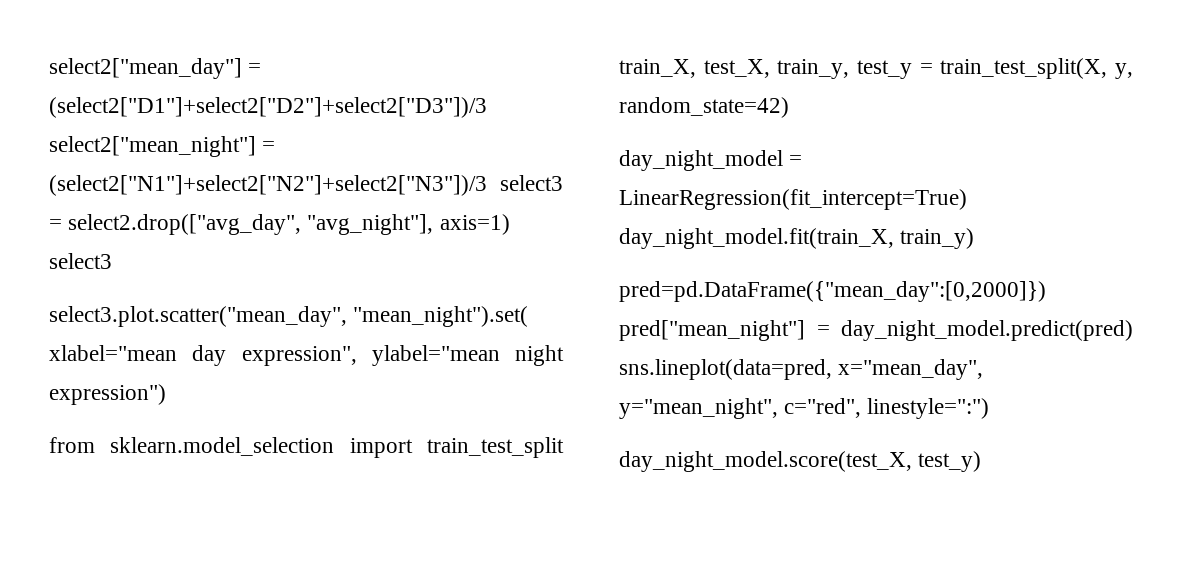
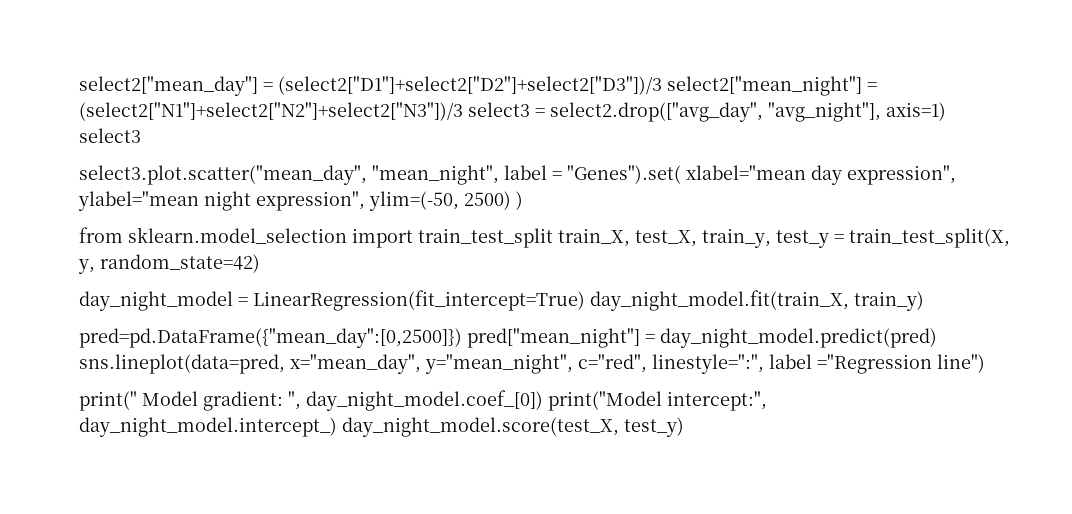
[353,306,529,327] "mean_night").set( -> [372,165,681,185] "mean_night", label = "Genes").set(
[49,384,166,405] expression") -> [256,191,523,211] expression", ylim=(-50, 2500) )
[619,281,1046,302] pred=pd.DataFrame({"mean_day":[0,2000]}) -> [79,328,462,348] pred=pd.DataFrame({"mean_day":[0,2500]})
[867,398,990,419] linestyle=":") // -> [652,354,985,374] [79,390,767,411] [79,417,337,437] linestyle=":", label ="Regression line") // print(" Model gradient: ", day_night_model.coef_[0]) print("Model intercept:", day_night_model.intercept_)

